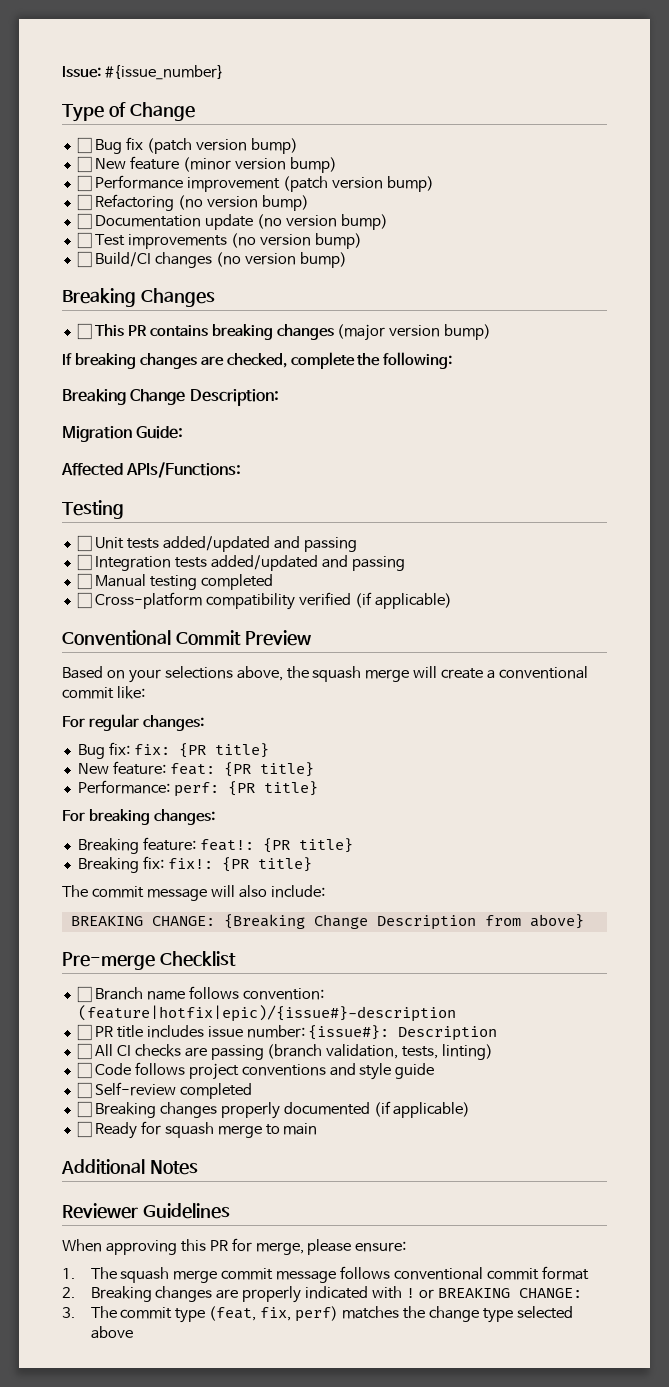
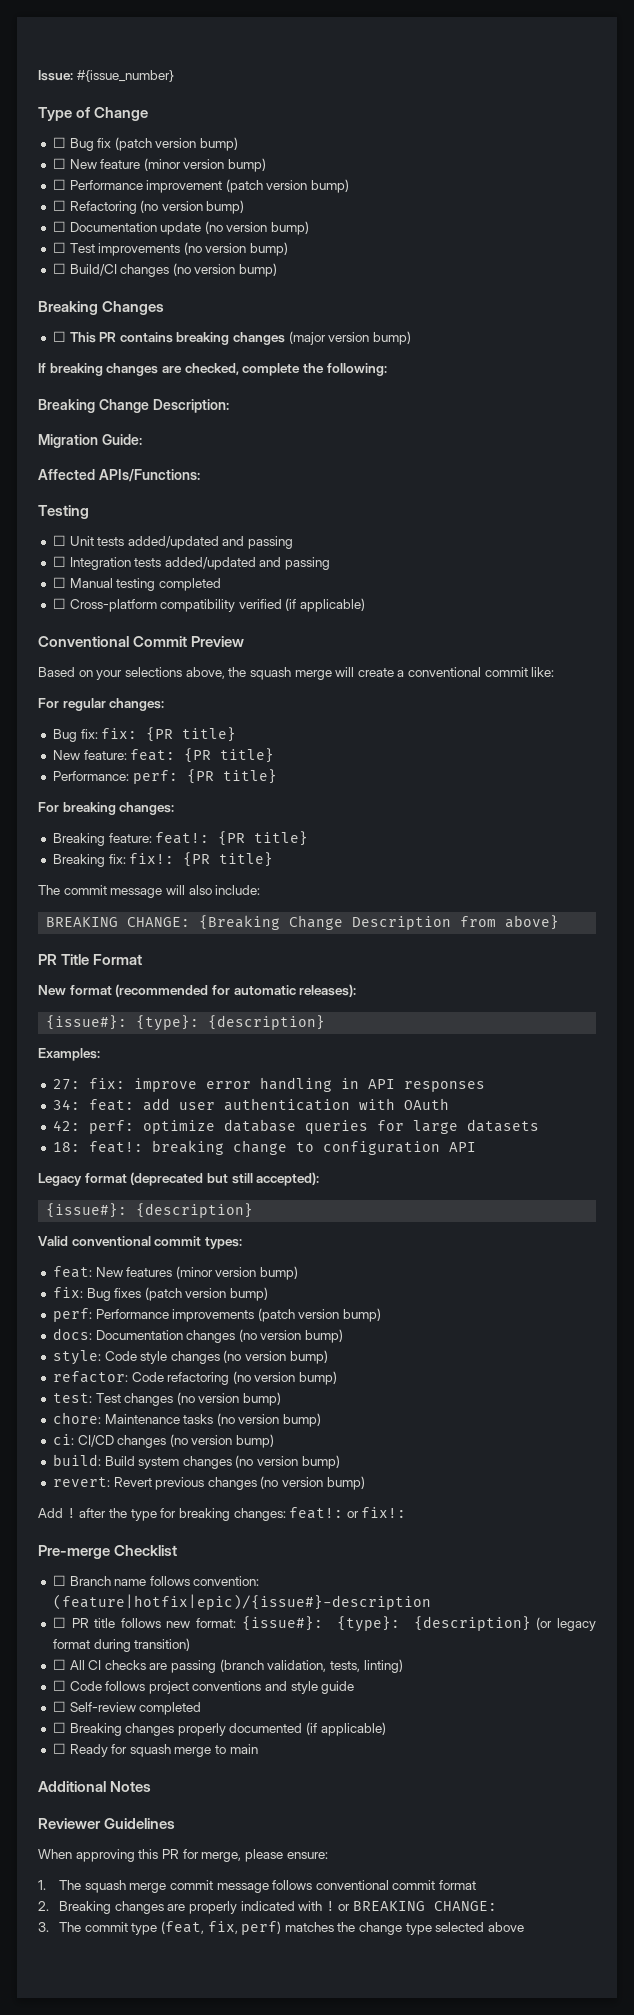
(584, 921) none -> [38,954,143,965] [38,984,357,997] [46,1015,326,1031] [38,1048,100,1061] [52,1077,485,1092] [52,1098,449,1111] [52,1119,539,1134] [52,1140,476,1155] [38,1172,320,1186] [46,1203,254,1218] [38,1236,242,1249] [52,1266,299,1280] [52,1287,269,1301] [52,1308,382,1322] [52,1328,344,1343] [52,1350,328,1365] [52,1371,338,1385] [52,1392,282,1406] [52,1412,322,1427] [52,1434,275,1448] [52,1454,340,1469] [52,1476,365,1490] [38,1507,407,1521] // PR Title Format // New format (recommended for automatic releases): // {issue#}: {type}: {description} // Examples: // 27: fix: improve error handling in API responses // 34: feat: add user authentication with OAuth // 42: perf: optimize database queries for large datasets // 18: feat!: breaking change to configuration API // Legacy format (deprecated but still accepted): // {issue#}: {description} // Valid conventional commit types: // feat: New features (minor version bump) // fix: Bug fixes (patch version bump) // perf: Performance improvements (patch version bump) // docs: Documentation changes (no version bump) // style: Code style changes (no version bump) // refactor: Code refactoring (no version bump) // test: Test changes (no version bump) // chore: Maintenance tasks (no version bump) // ci: CI/CD changes (no version bump) // build: Build system changes (no version bump) // revert: Revert previous changes (no version bump) // Add ! after the type for breaking changes: feat!: or fix!:
[146,1025,498,1041] includes issue number: {issue#}: Description -> [120,1616,596,1632] [52,1638,191,1652] follows new format: {issue#}: {type}: {description} (or legacy format during transition)

